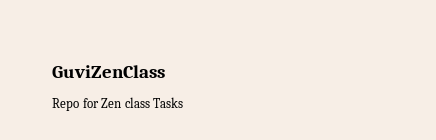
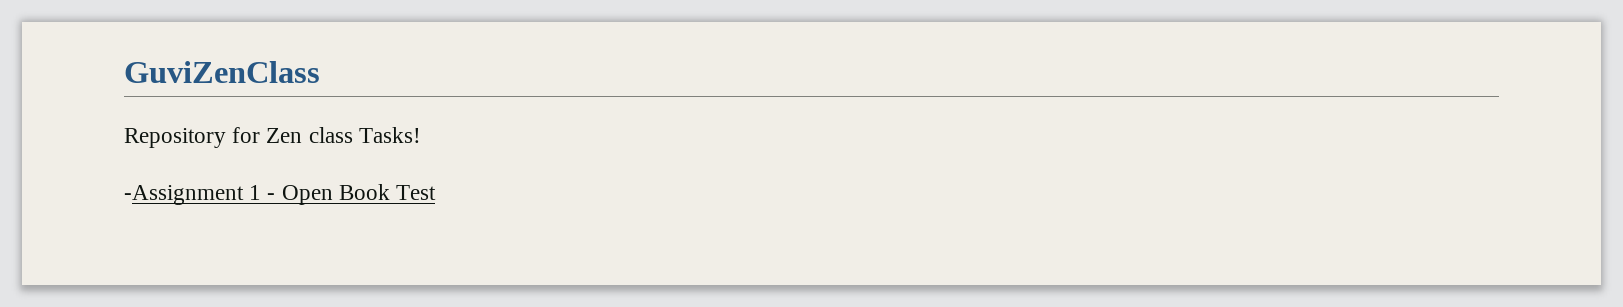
[52,98,79,111] Repo -> [124,128,226,148] Repository
[153,97,184,108] Tasks -> [358,127,421,143] [124,184,437,205] Tasks! // -Assignment 1 - Open Book Test

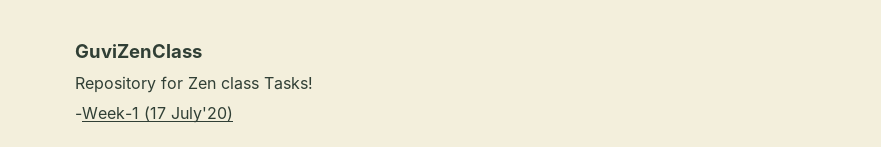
[124,184,437,205] -Assignment 1 - Open Book Test -> [75,106,233,123] -Week-1 (17 July'20)

